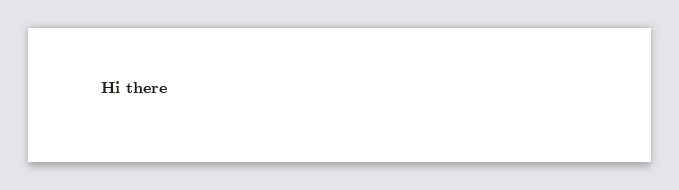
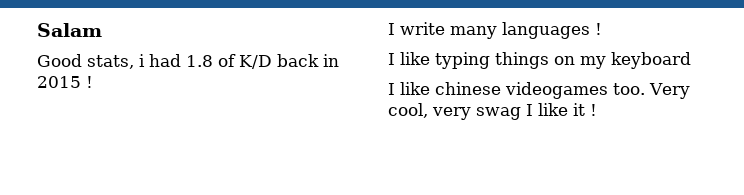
[101,81,167,93] Hi there -> [37,23,102,37] [37,54,339,69] [37,76,93,88] [388,22,602,39] [388,52,691,69] [388,82,690,99] [388,103,597,120] Salam // Good stats, i had 1.8 of K/D back in 2015 ! // I write many languages ! // I like typing things on my keyboard // I like chinese videogames too. Very cool, very swag I like it !

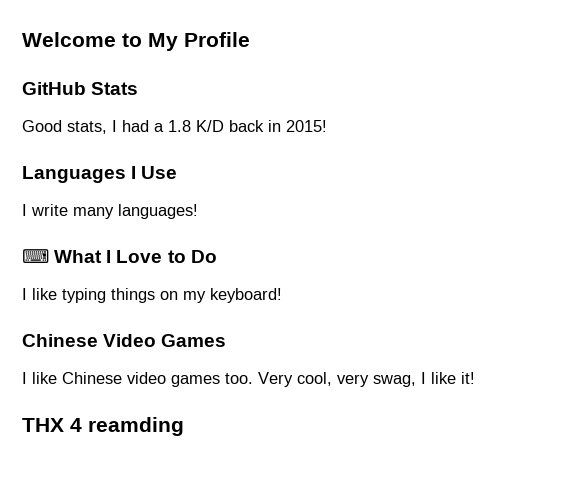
[37,23,102,37] [37,54,339,69] [37,76,93,88] [388,22,602,39] Salam // Good stats, i had 1.8 of K/D back in 2015 ! // I write many languages ! -> [22,32,250,51] [22,82,139,95] [22,120,327,134] [22,166,178,183] [22,204,198,219] [22,249,217,263] Welcome to My Profile // GitHub Stats // Good stats, I had a 1.8 K/D back in 2015! // Languages I Use // I write many languages! // ⌨ What I Love to Do
[611,52,691,69] [388,82,608,99] keyboard // I like chinese videogames -> [210,288,282,303] [22,334,227,347] [22,372,220,387] keyboard! // Chinese Video Games // I like Chinese video games
[476,103,597,120] swag I like it ! -> [373,372,475,387] [22,417,184,436] swag, I like it! // THX 4 reamding

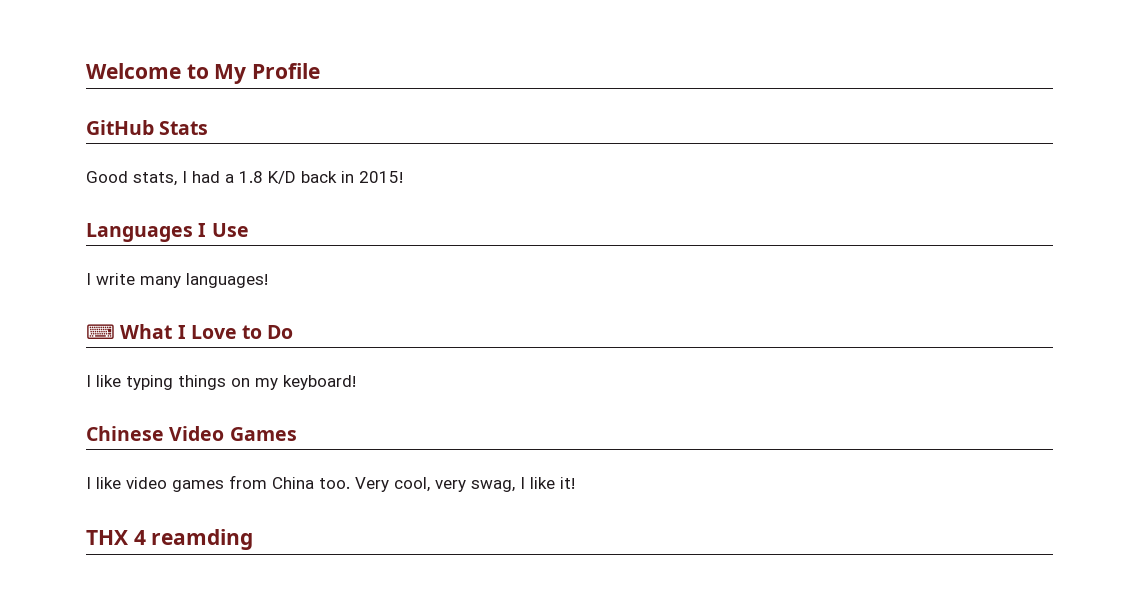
[62,372,122,384] Chinese -> (121, 483) none
(220, 381) none -> [229,475,314,489] from China

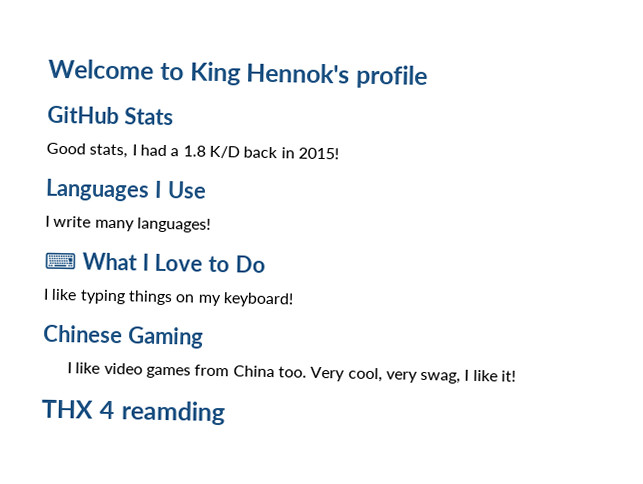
[214,63,321,84] My Profile -> [189,61,428,89] King Hennok's profile
[169,426,297,441] Video Games -> [126,326,204,349] Gaming

